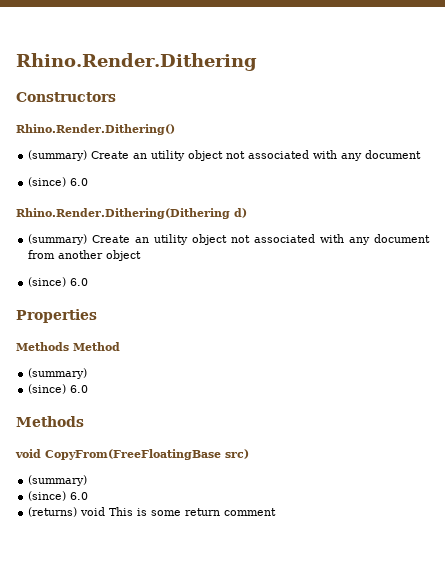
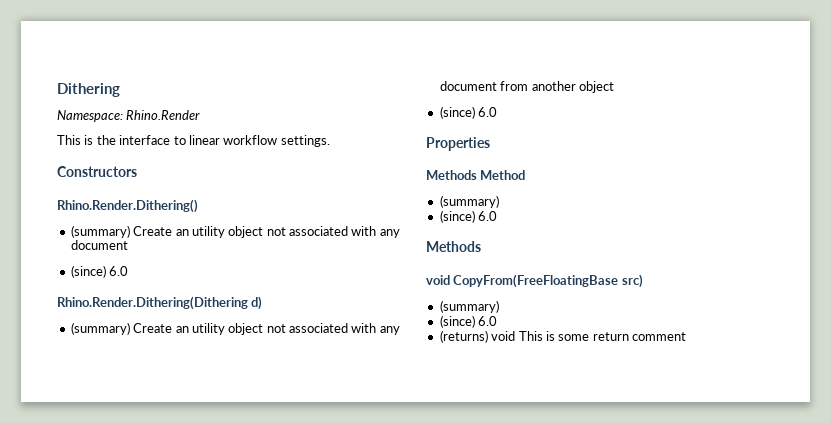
[16,53,257,71] Rhino.Render.Dithering -> [57,83,120,97] [57,110,201,122] [57,135,330,147] Dithering // Namespace: Rhino.Render // This is the interface to linear workflow settings.

